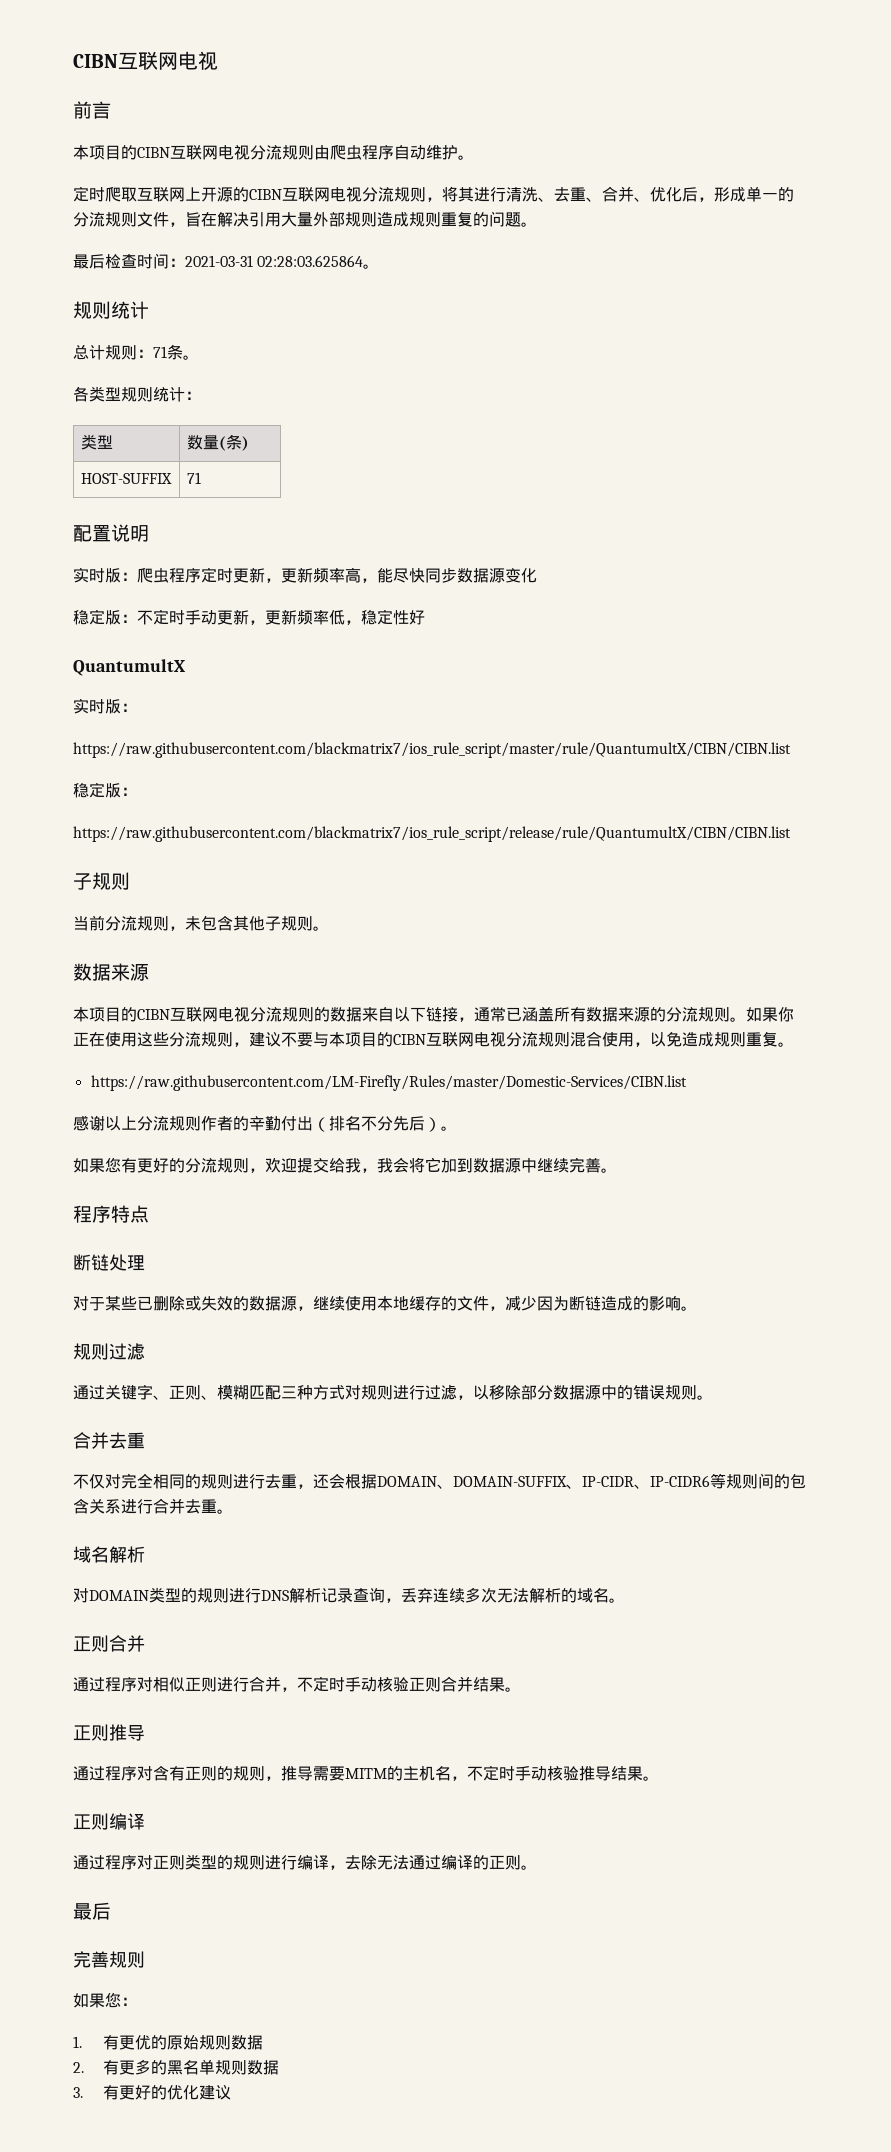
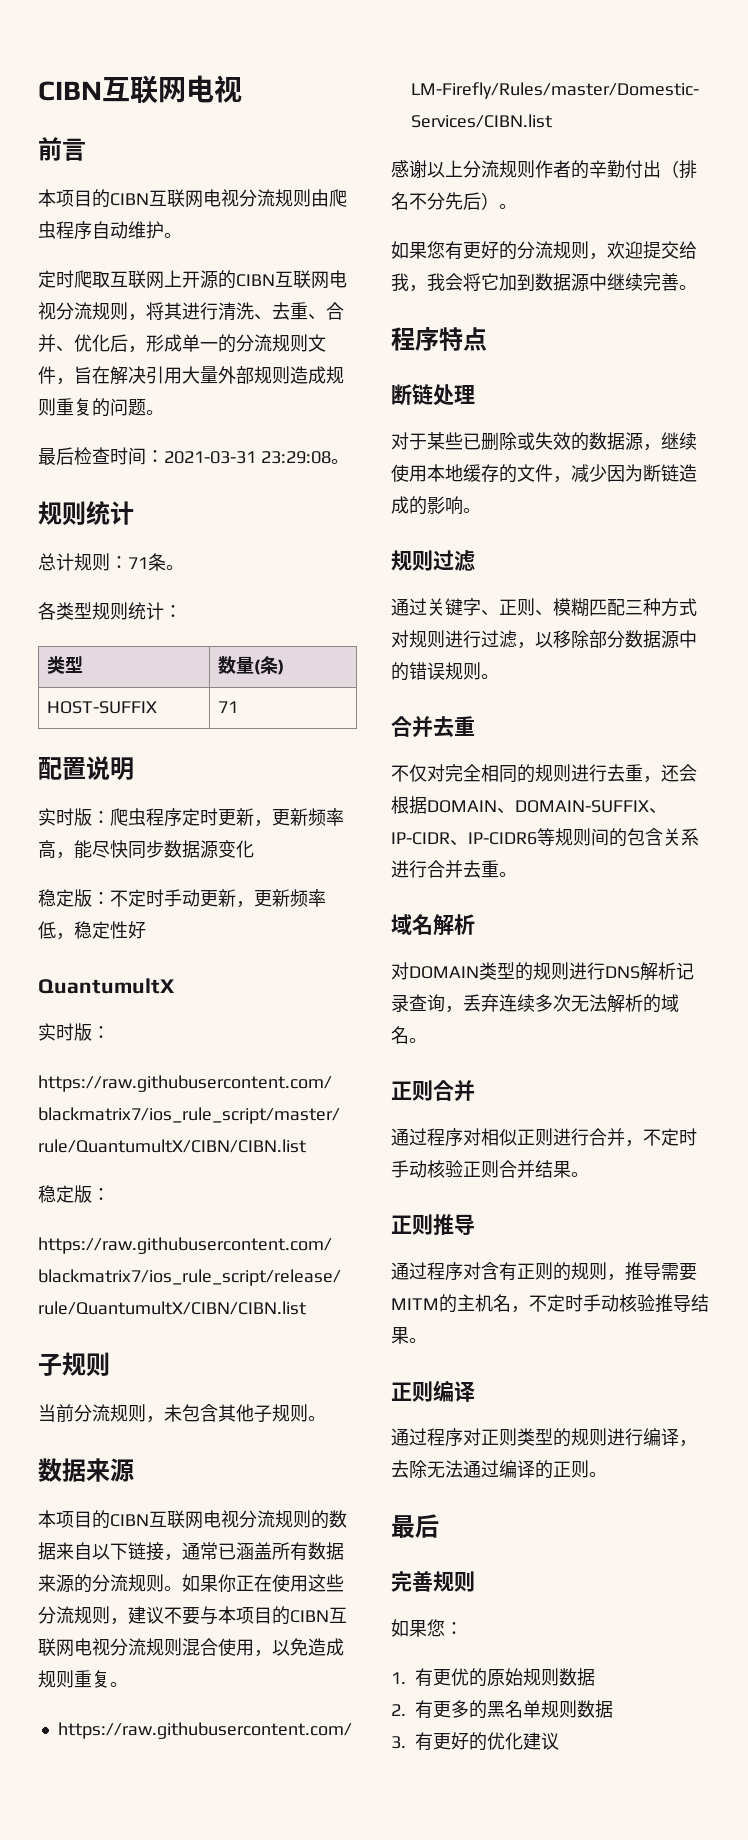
[257,255,364,267] 02:28:03.625864 -> [260,451,331,464] 23:29:08

